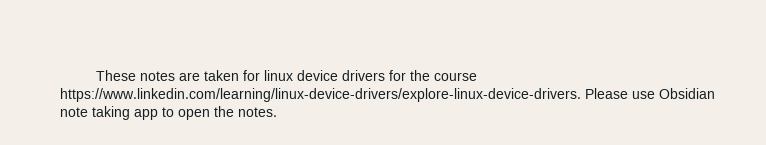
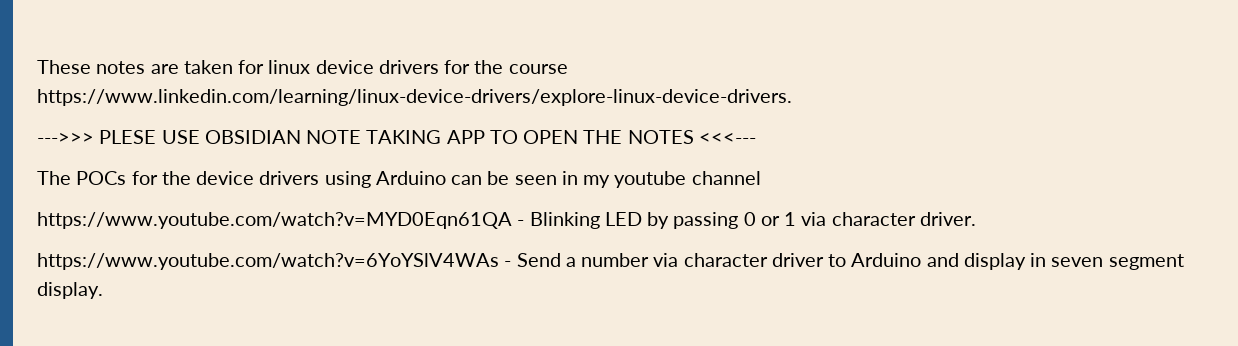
[585,88,715,99] [60,106,277,120] Please use Obsidian note taking app to open the notes. -> [37,130,756,144] [37,171,761,188] [37,212,976,229] [37,253,1184,270] [37,282,103,299] // --->>> PLESE USE OBSIDIAN NOTE TAKING APP TO OPEN THE NOTES <<<--- // The POCs for the device drivers using Arduino can be seen in my youtube channel // https://www.youtube.com/watch?v=MYD0Eqn61QA - Blinking LED by passing 0 or 1 via character driver. // https://www.youtube.com/watch?v=6YoYSlV4WAs - Send a number via character driver to Arduino and display in seven segment display.

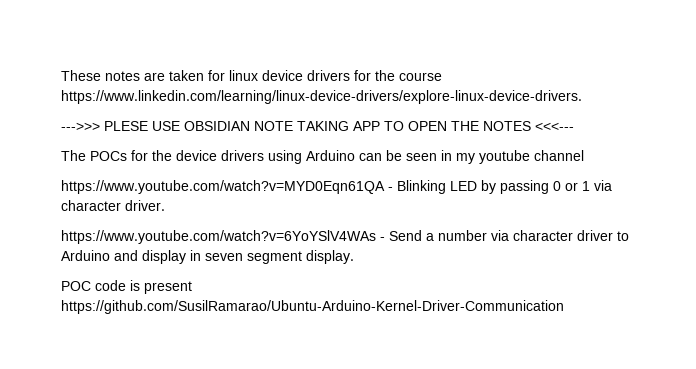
(103, 290) none -> [61,280,192,294] [61,300,564,314] // POC code is present https://github.com/SusilRamarao/Ubuntu-Arduino-Kernel-Driver-Communication

